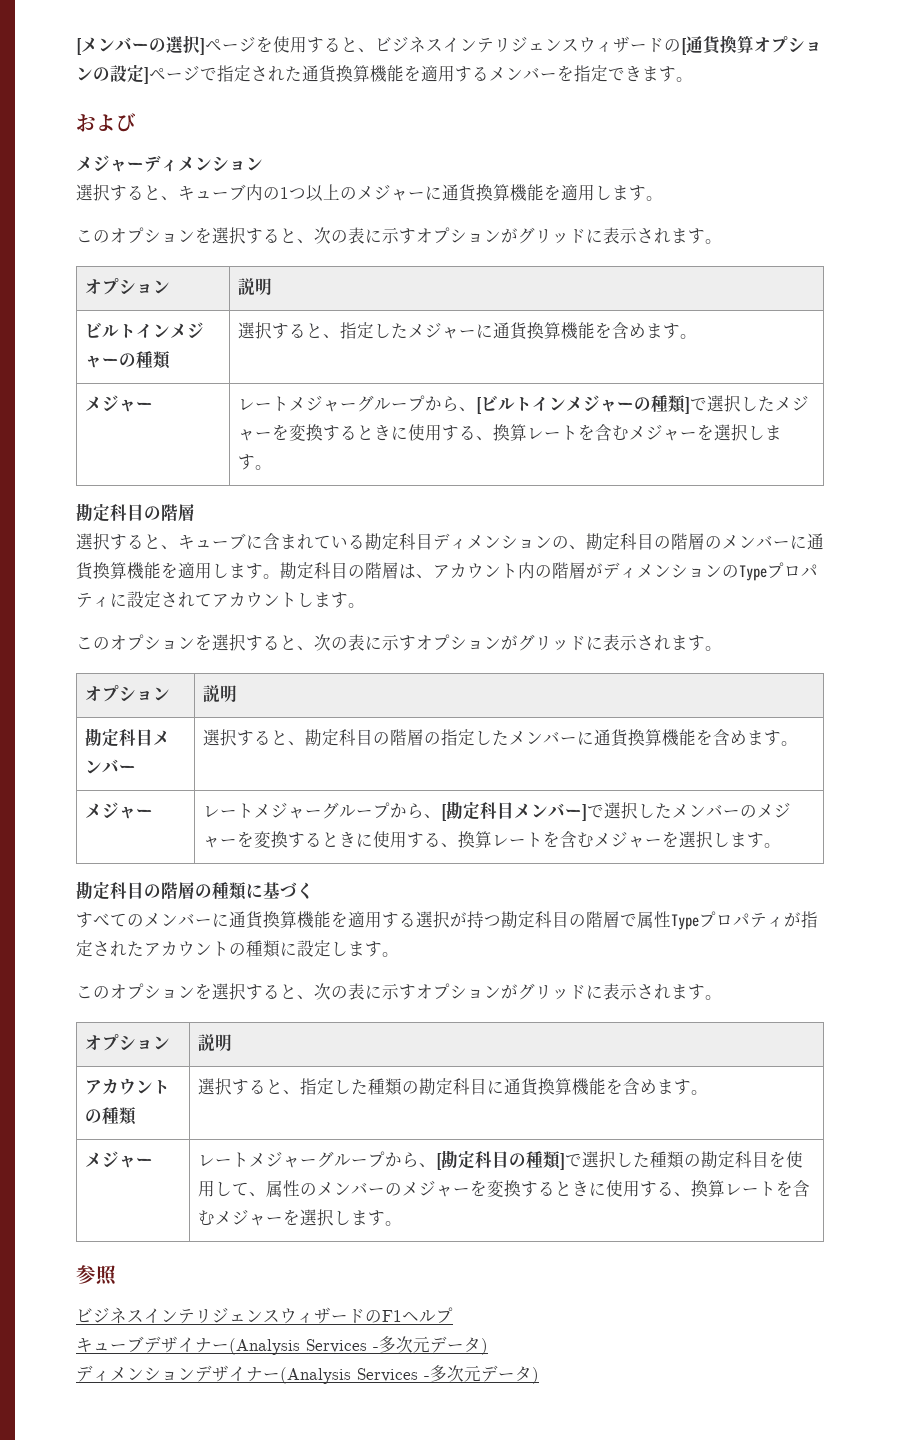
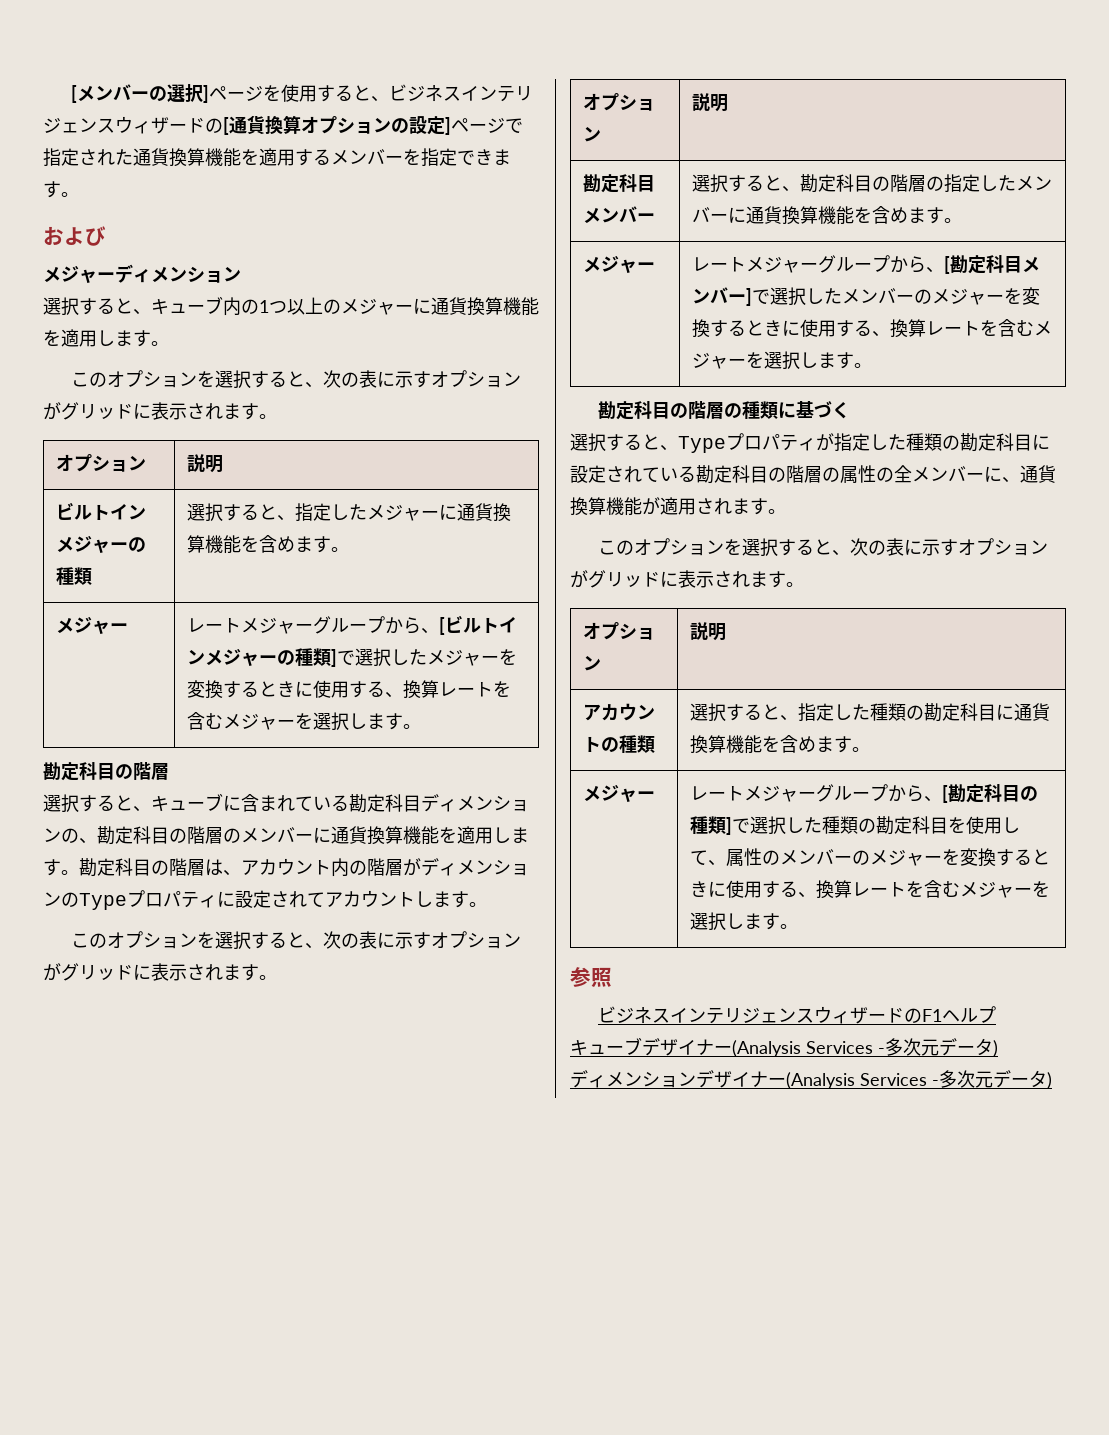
[76,911,671,929] すべてのメンバーに通貨換算機能を適用する選択が持つ勘定科目の階層で属性 -> [570,433,678,452] 選択すると、
[93,940,348,958] されたアカウントの種類に設定し -> [870,433,1050,452] [570,465,1056,484] [570,497,732,516] した種類の勘定科目に設定されている勘定科目の階層の属性の全メンバーに、通貨換算機能が適用され

